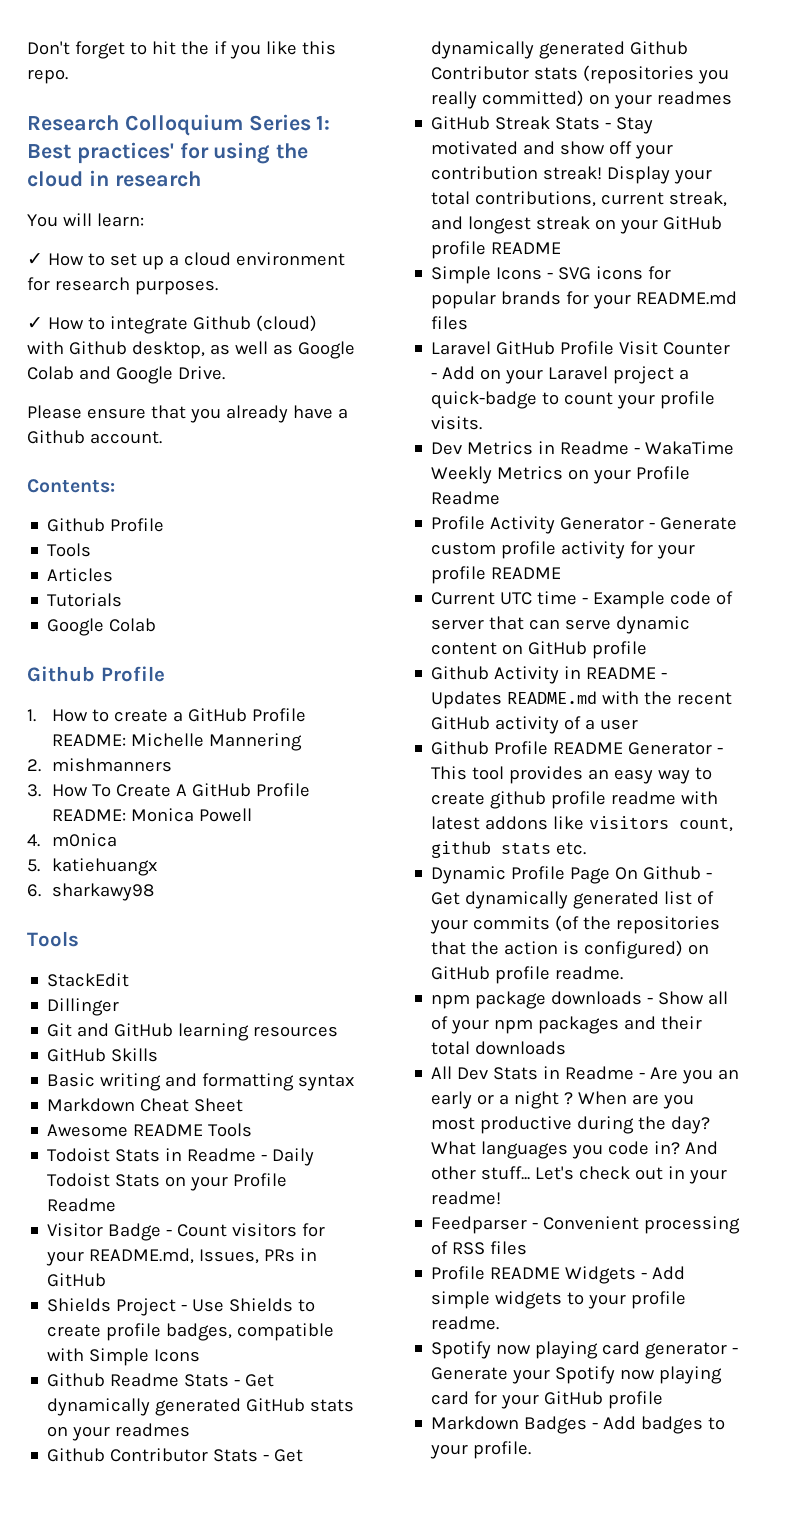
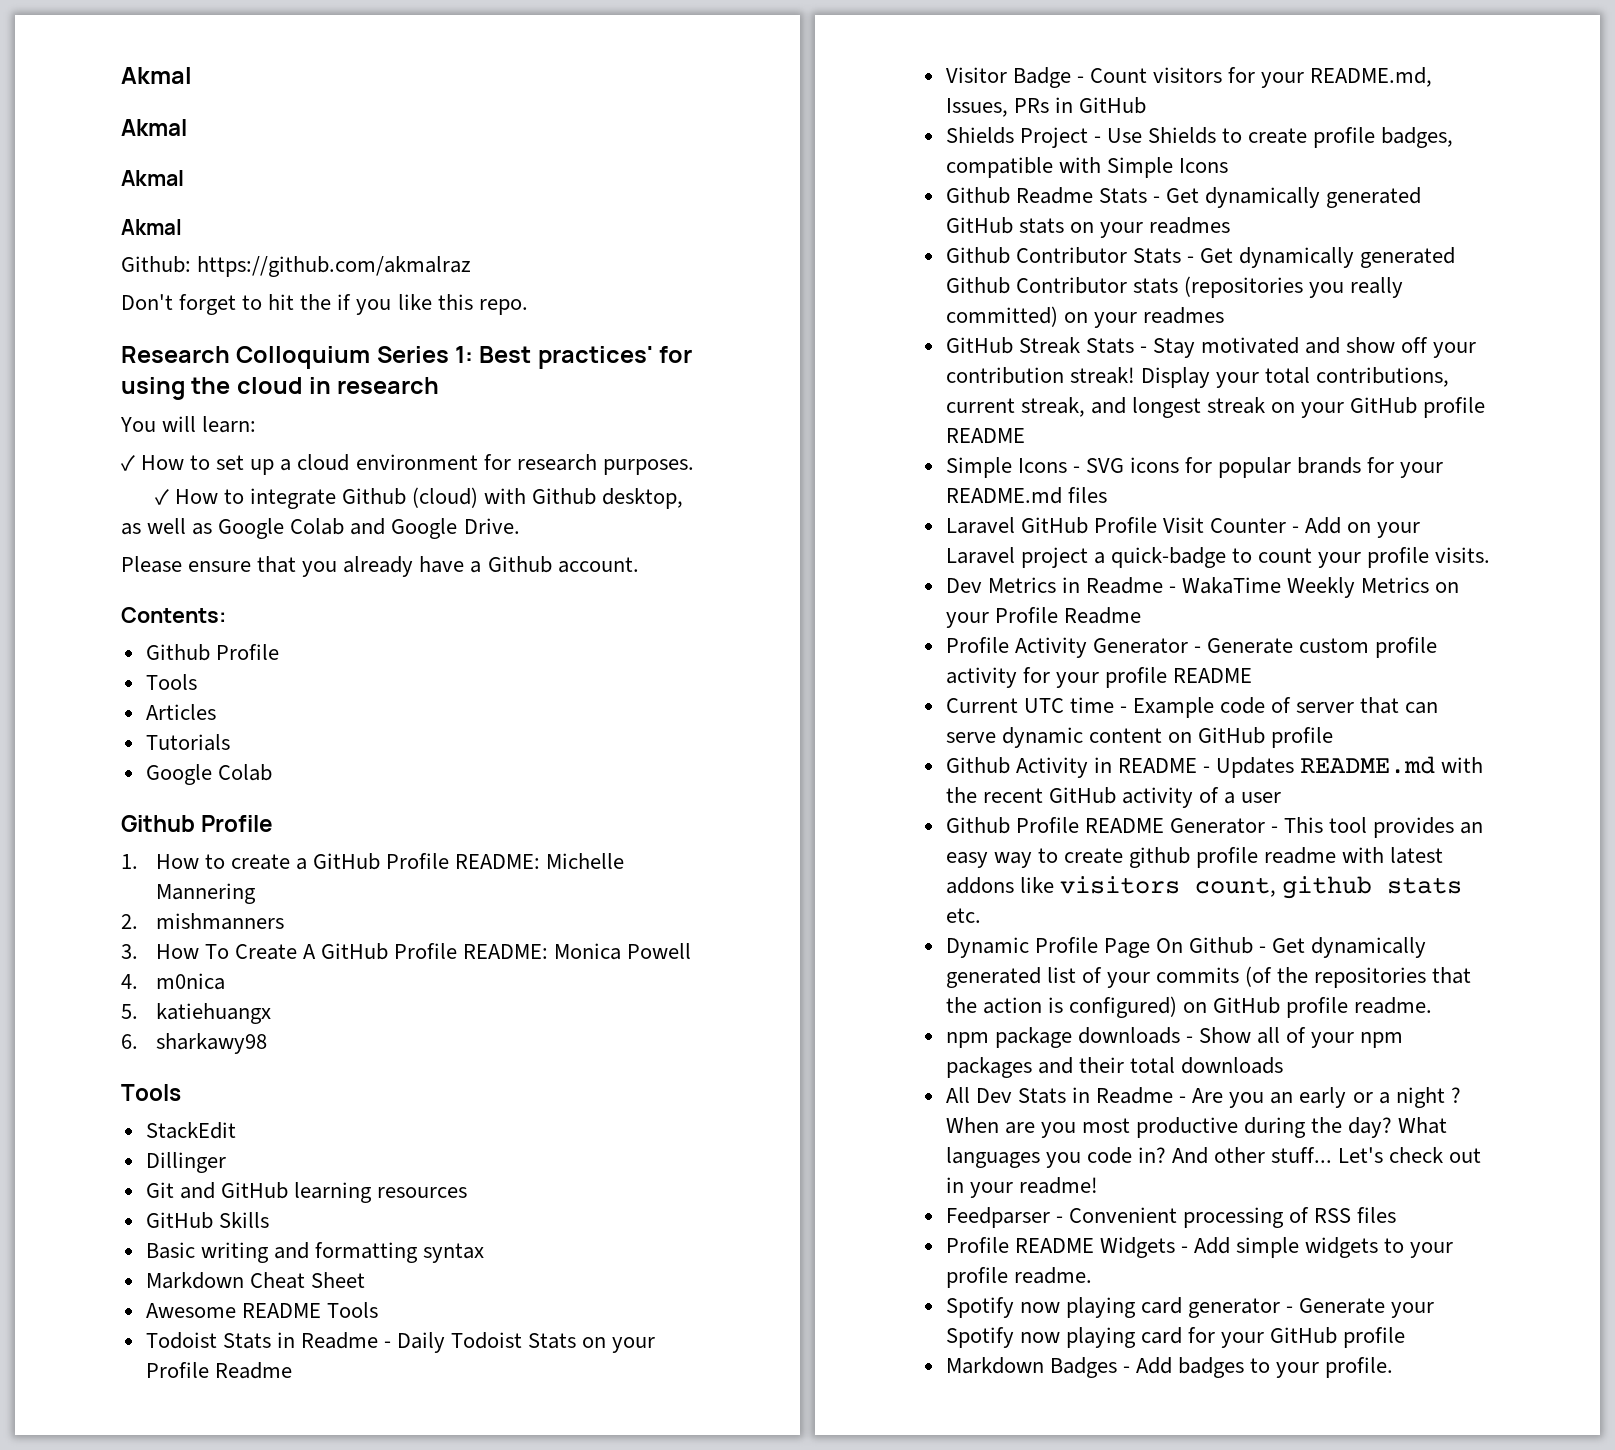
(27, 48) none -> [121,67,192,84] [121,119,187,136] [121,170,184,186] [121,219,182,235] [121,256,472,277] Akmal // Akmal // Akmal // Akmal // Github: https://github.com/akmalraz //

